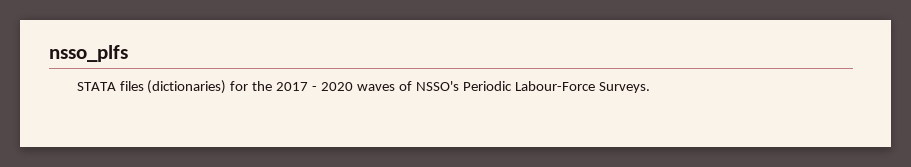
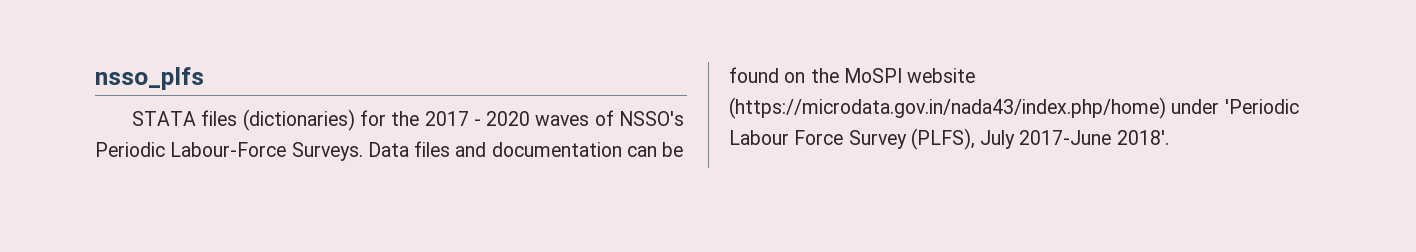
(650, 87) none -> [367,141,684,157] [729,67,976,83] [729,97,1299,119] [729,128,1169,150] Data files and documentation can be found on the MoSPI website (https://microdata.gov.in/nada43/index.php/home) under 'Periodic Labour Force Survey (PLFS), July 2017-June 2018'.

